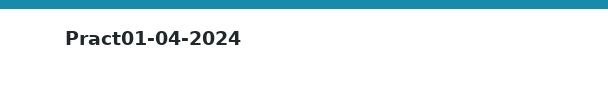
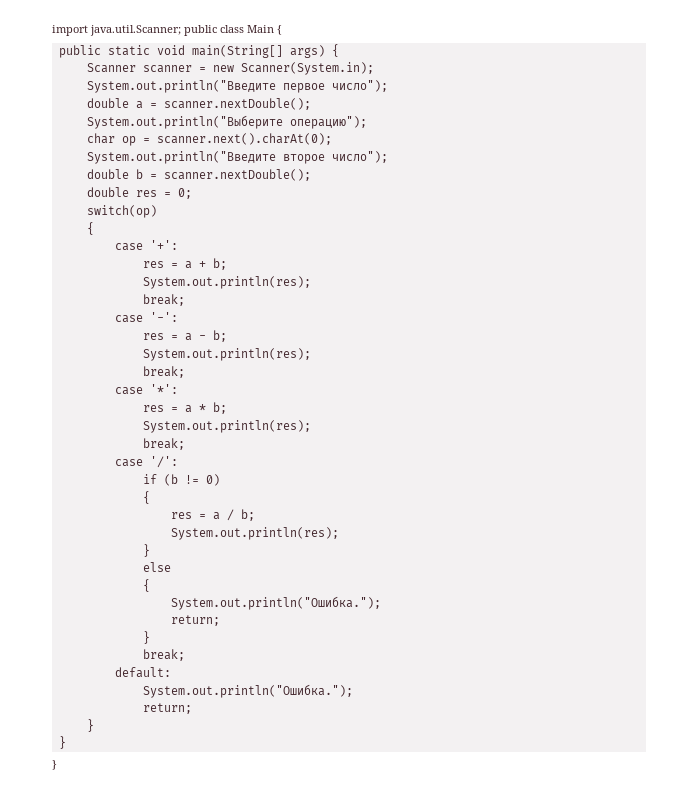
[65,31,241,45] Pract01-04-2024 -> [52,25,282,36] [58,44,339,58] [86,62,374,75] [86,80,388,93] [86,98,311,110] [86,115,367,129] [86,133,332,146] [86,151,388,164] [86,169,311,181] [86,187,192,199] [86,205,157,218] [86,222,94,235] [114,240,178,251] [142,258,227,270] [142,276,311,289] [142,294,185,306] [114,312,178,323] [142,330,227,342] [142,348,311,361] [142,366,185,378] [114,384,178,395] [142,402,227,414] [142,420,311,433] [142,438,185,450] [114,456,178,468] [142,474,220,486] [142,491,150,504] [170,509,255,521] [170,527,339,540] [142,544,150,557] [142,562,171,572] [142,579,150,592] [170,596,381,610] [170,615,220,626] [142,631,150,644] [142,649,185,661] [114,667,171,678] [142,684,353,698] [142,703,192,714] [86,719,94,732] [58,736,66,749] [52,760,57,770] import java.util.Scanner; public class Main { // public static void main(String[] args) { // Scanner scanner = new Scanner(System.in); // System.out.println("Введите первое число"); // double a = scanner.nextDouble(); // System.out.println("Выберите операцию"); // char op = scanner.next().charAt(0); // System.out.println("Введите второе число"); // double b = scanner.nextDouble(); // double res = 0; // switch(op) // { // case '+': // res = a + b; // System.out.println(res); // break; // case '-': // res = a - b; // System.out.println(res); // break; // case '*': // res = a * b; // System.out.println(res); // break; // case '/': // if (b != 0) // { // res = a / b; // System.out.println(res); // } // else // { // System.out.println("Ошибка."); // return; // } // break; // default: // System.out.println("Ошибка."); // return; // } // } // }

